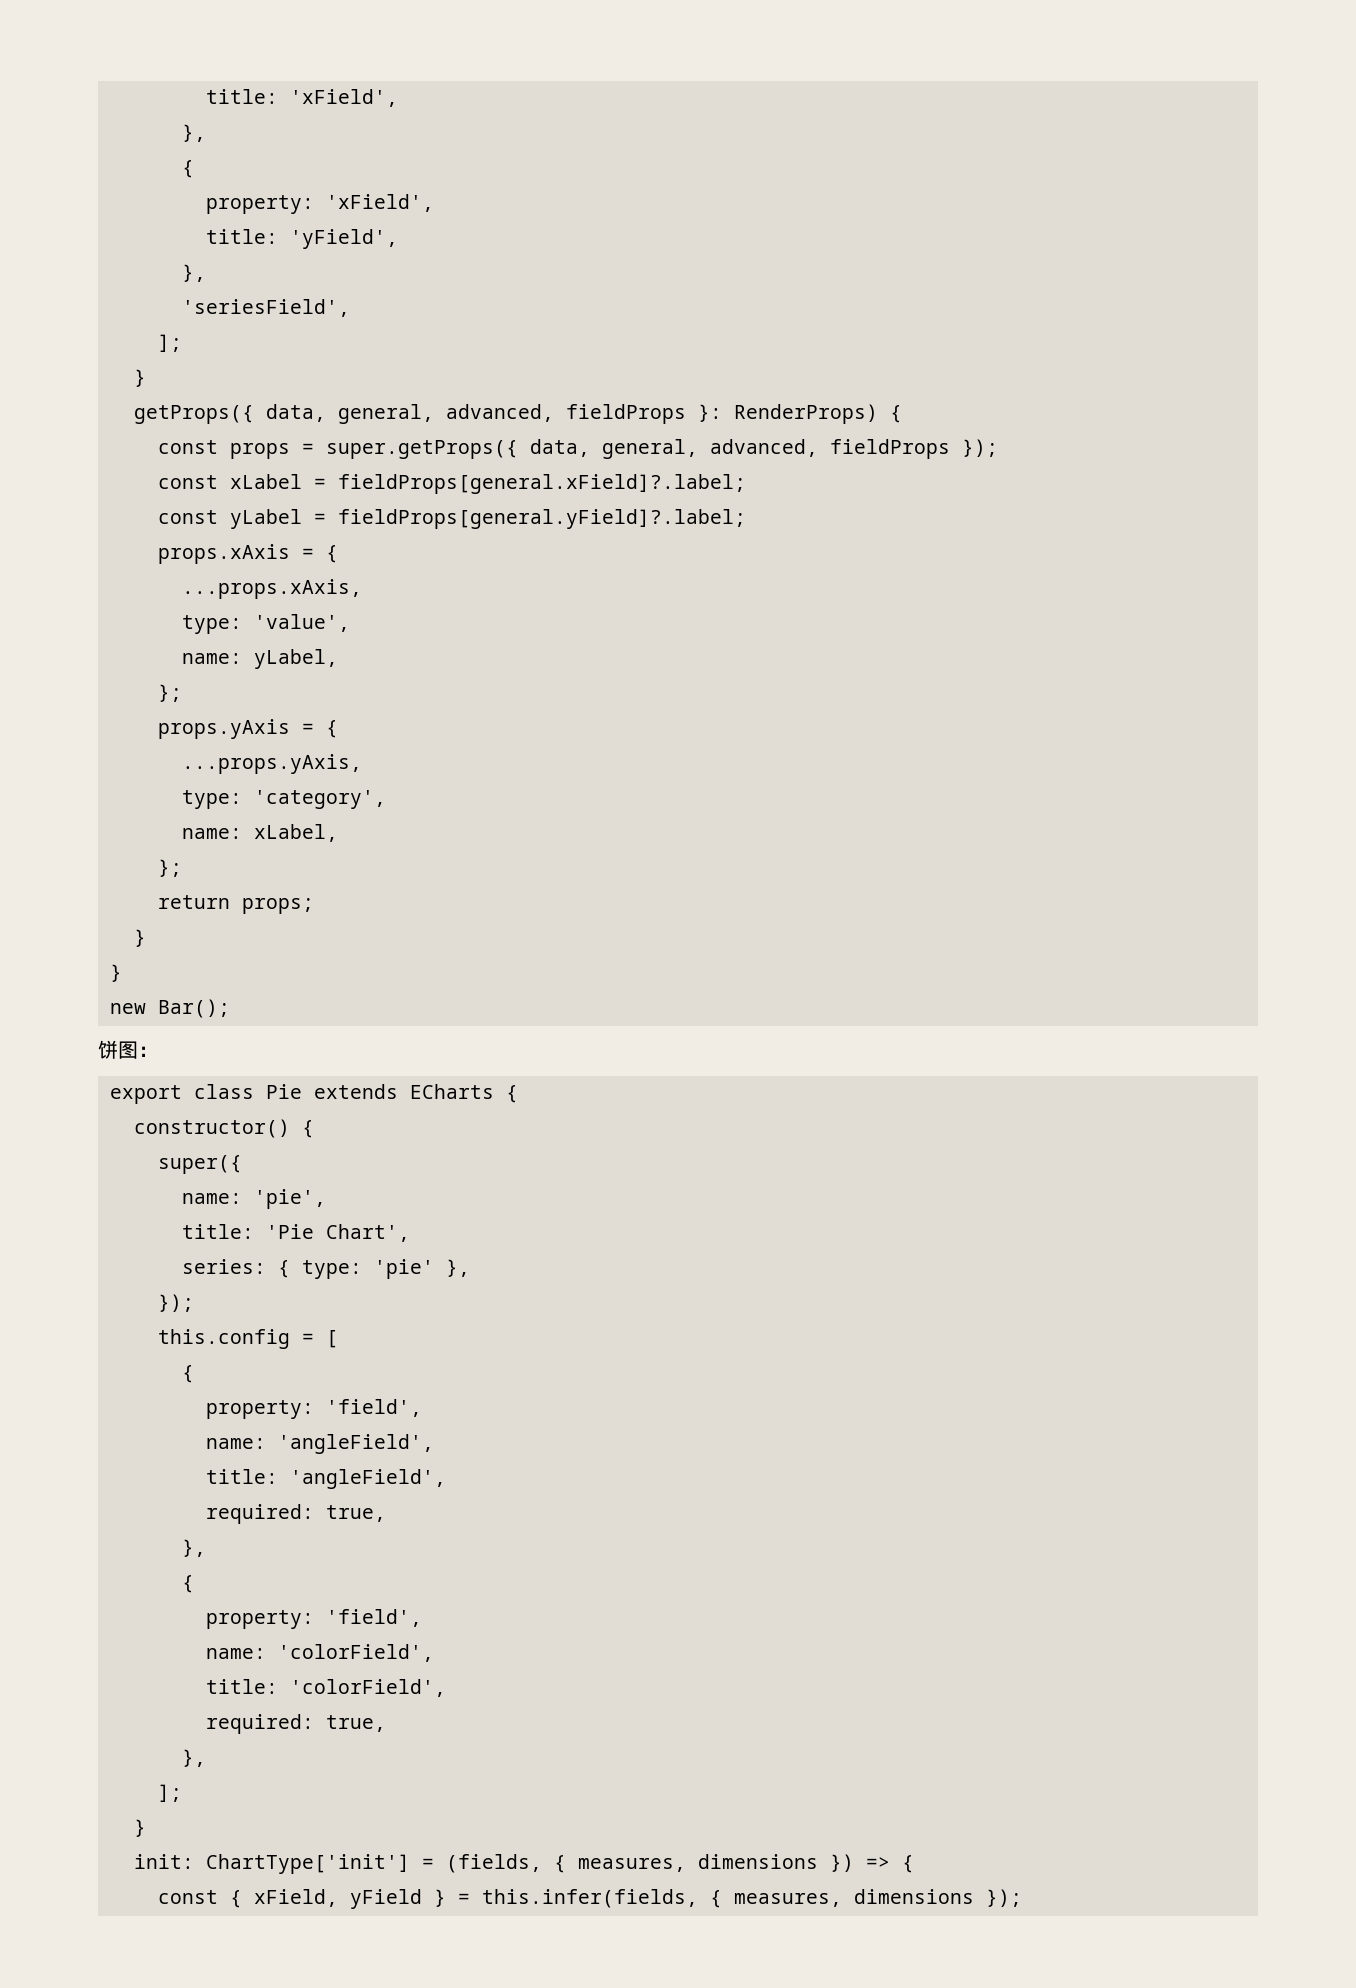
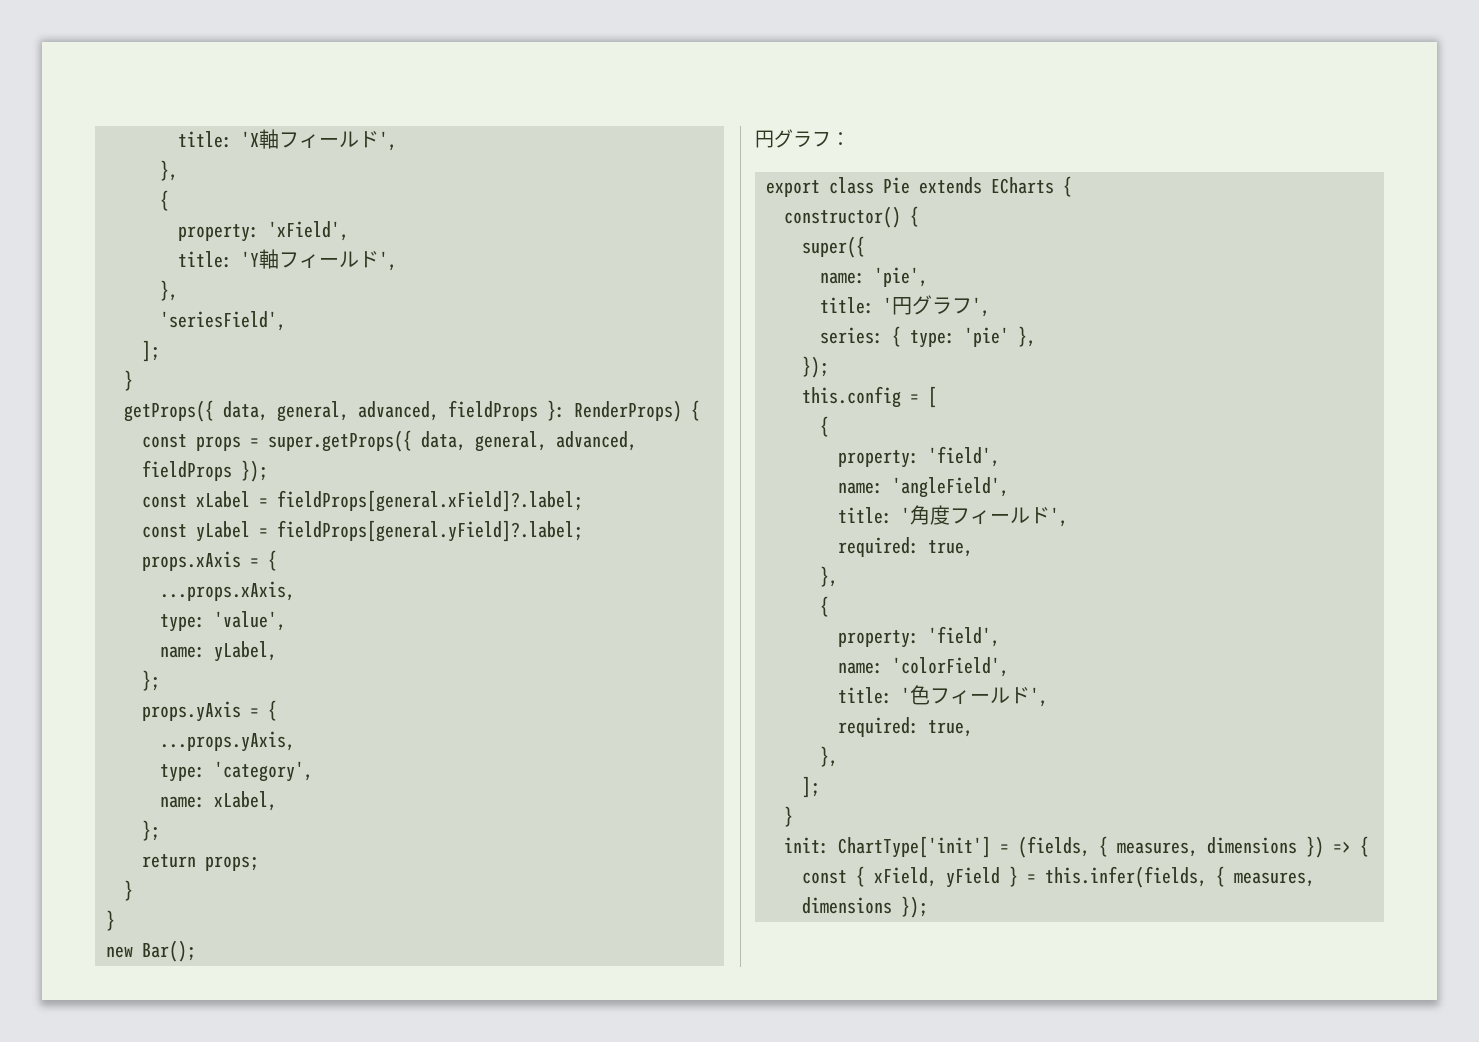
[206,89,398,107] title: 'xField', -> [178,129,398,151] title: 'X軸フィールド',
[290,229,398,249] 'yField', -> [241,249,398,271] 'Y軸フィールド',
[98,1040,138,1059] 饼图 -> [755,129,831,148] 円グラフ
[266,1224,410,1242] 'Pie Chart', -> [883,295,991,317] '円グラフ',
[290,1469,446,1489] 'angleField', -> [901,505,1069,527] '角度フィールド',
[290,1679,446,1697] 'colorField', -> [901,685,1049,707] '色フィールド',

